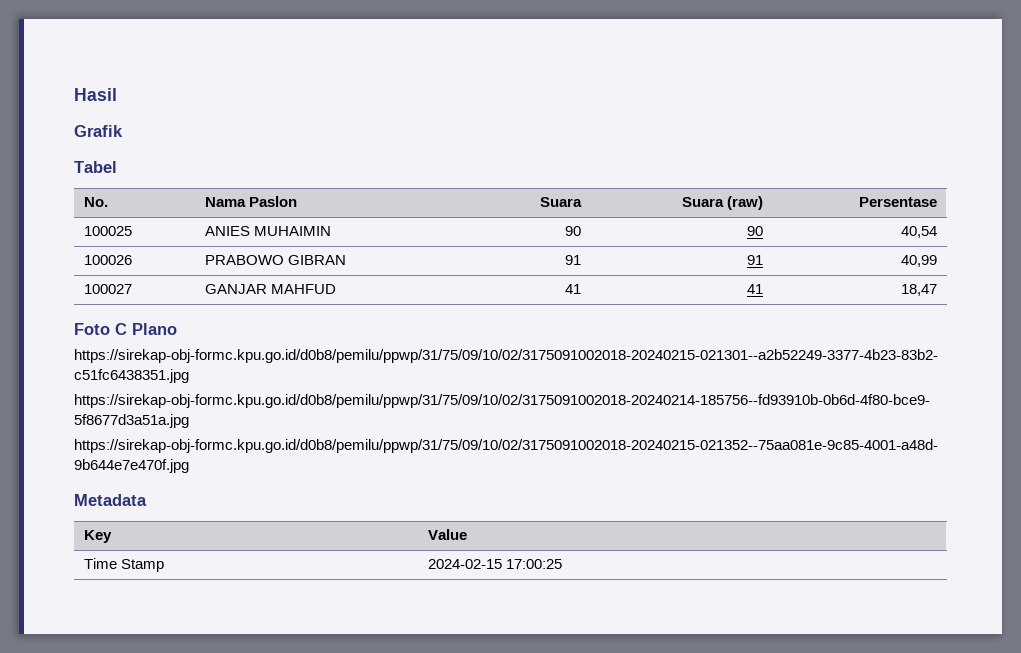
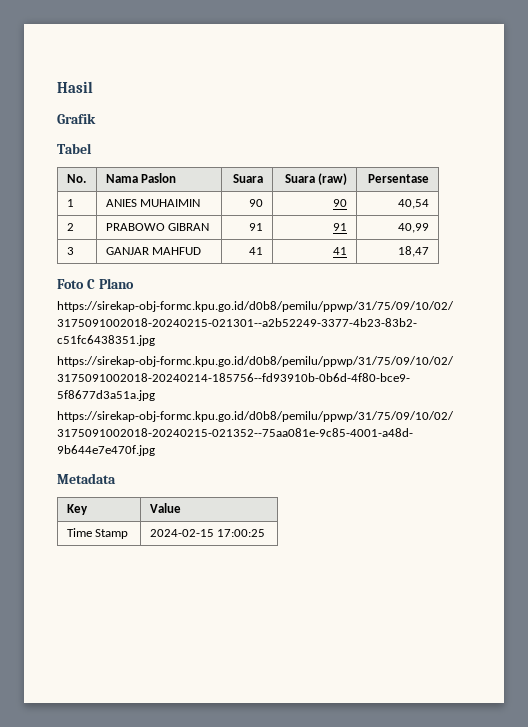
[83,226,132,236] 100025 -> [66,199,74,207] 1
[83,255,132,265] 100026 -> [66,223,74,231] 2
[83,284,132,294] 100027 -> [66,247,74,255] 3

